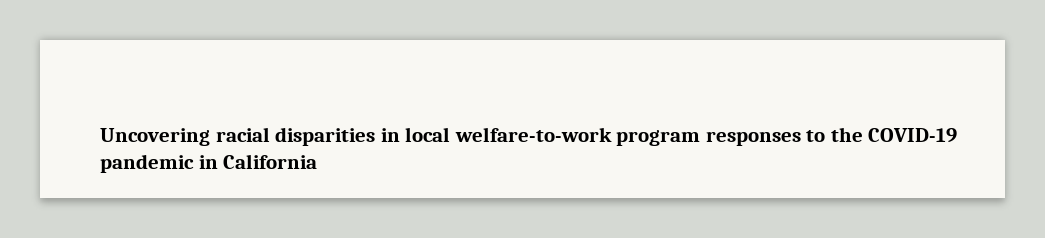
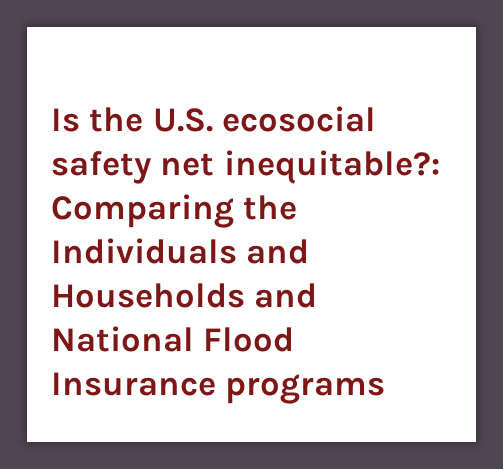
[100,127,958,146] [100,154,318,173] Uncovering racial disparities in local welfare-to-work program responses to the COVID-19 pandemic in California -> [51,106,376,132] [51,150,440,184] [51,194,298,228] [51,238,310,264] [51,283,318,308] [51,326,295,352] [51,372,386,404] Is the U.S. ecosocial safety net inequitable?: Comparing the Individuals and Households and National Flood Insurance programs

